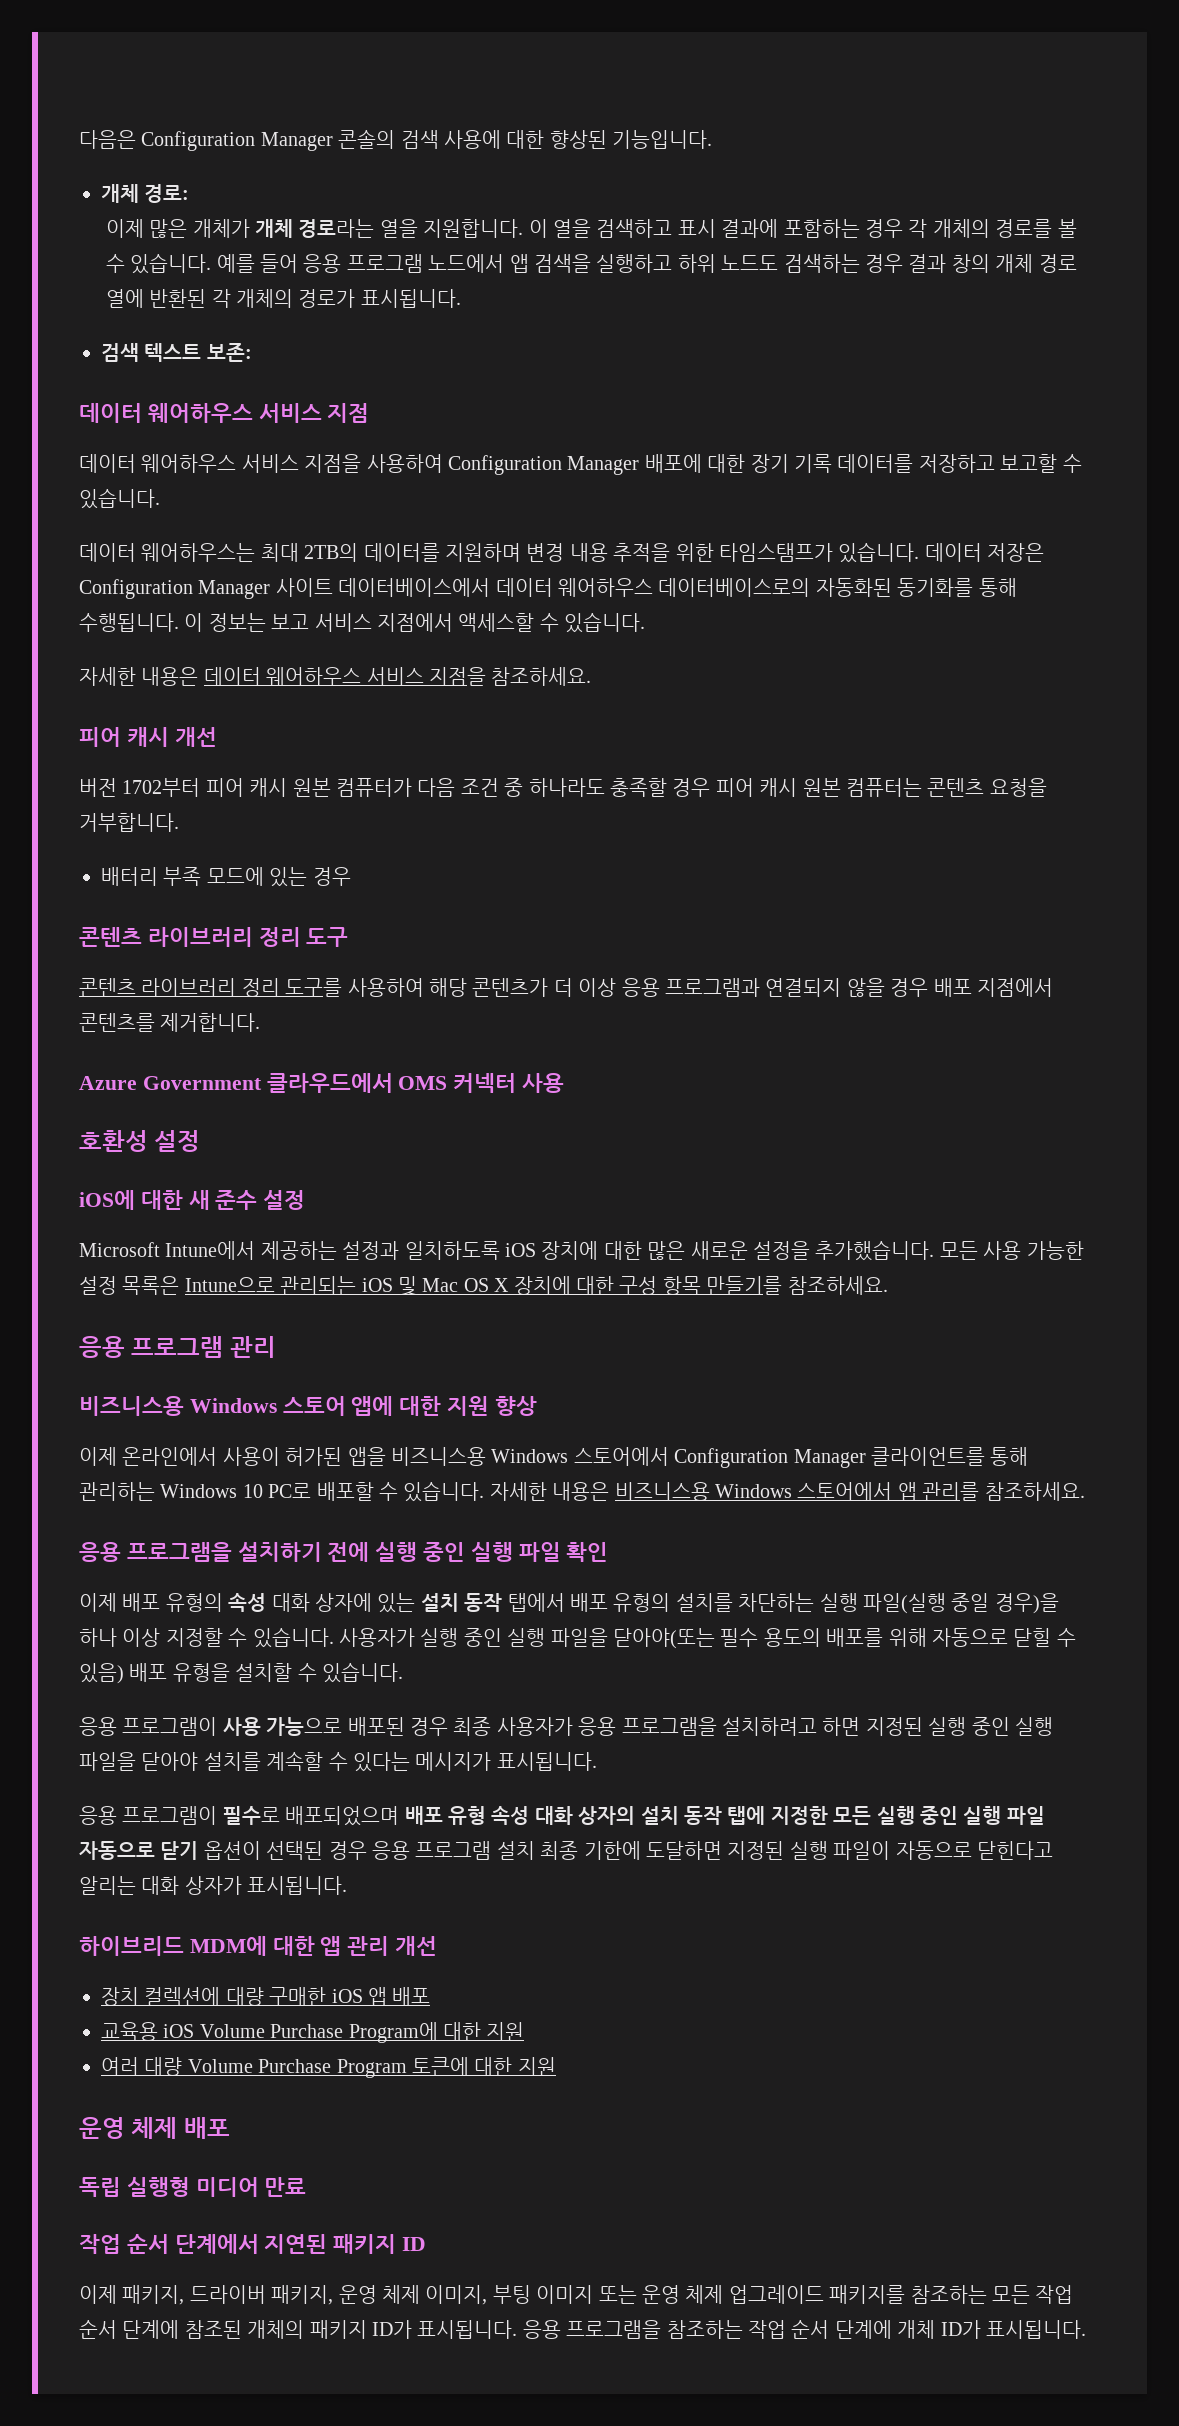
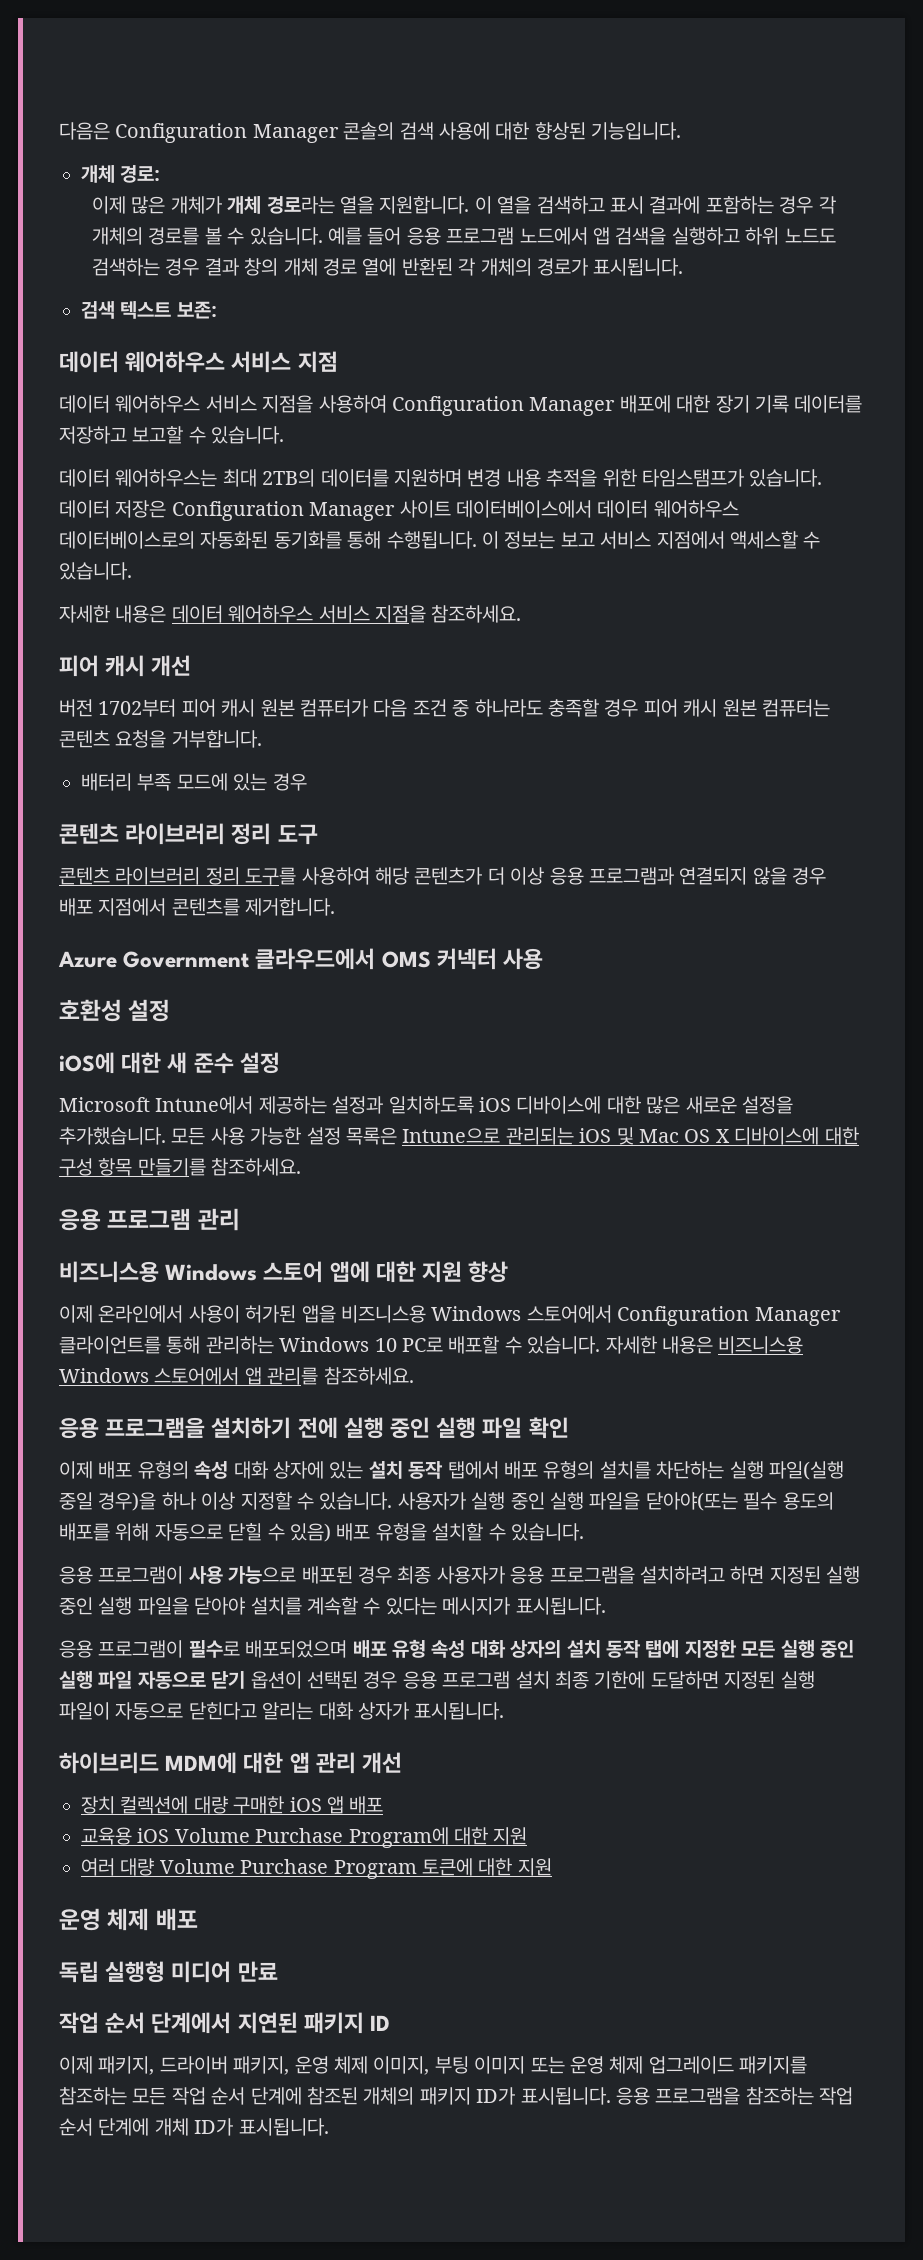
[541,1241,599,1260] 장치에 -> [516,1096,602,1114] 디바이스에
[513,1276,571,1295] 장치에 -> [734,1127,820,1145] 디바이스에

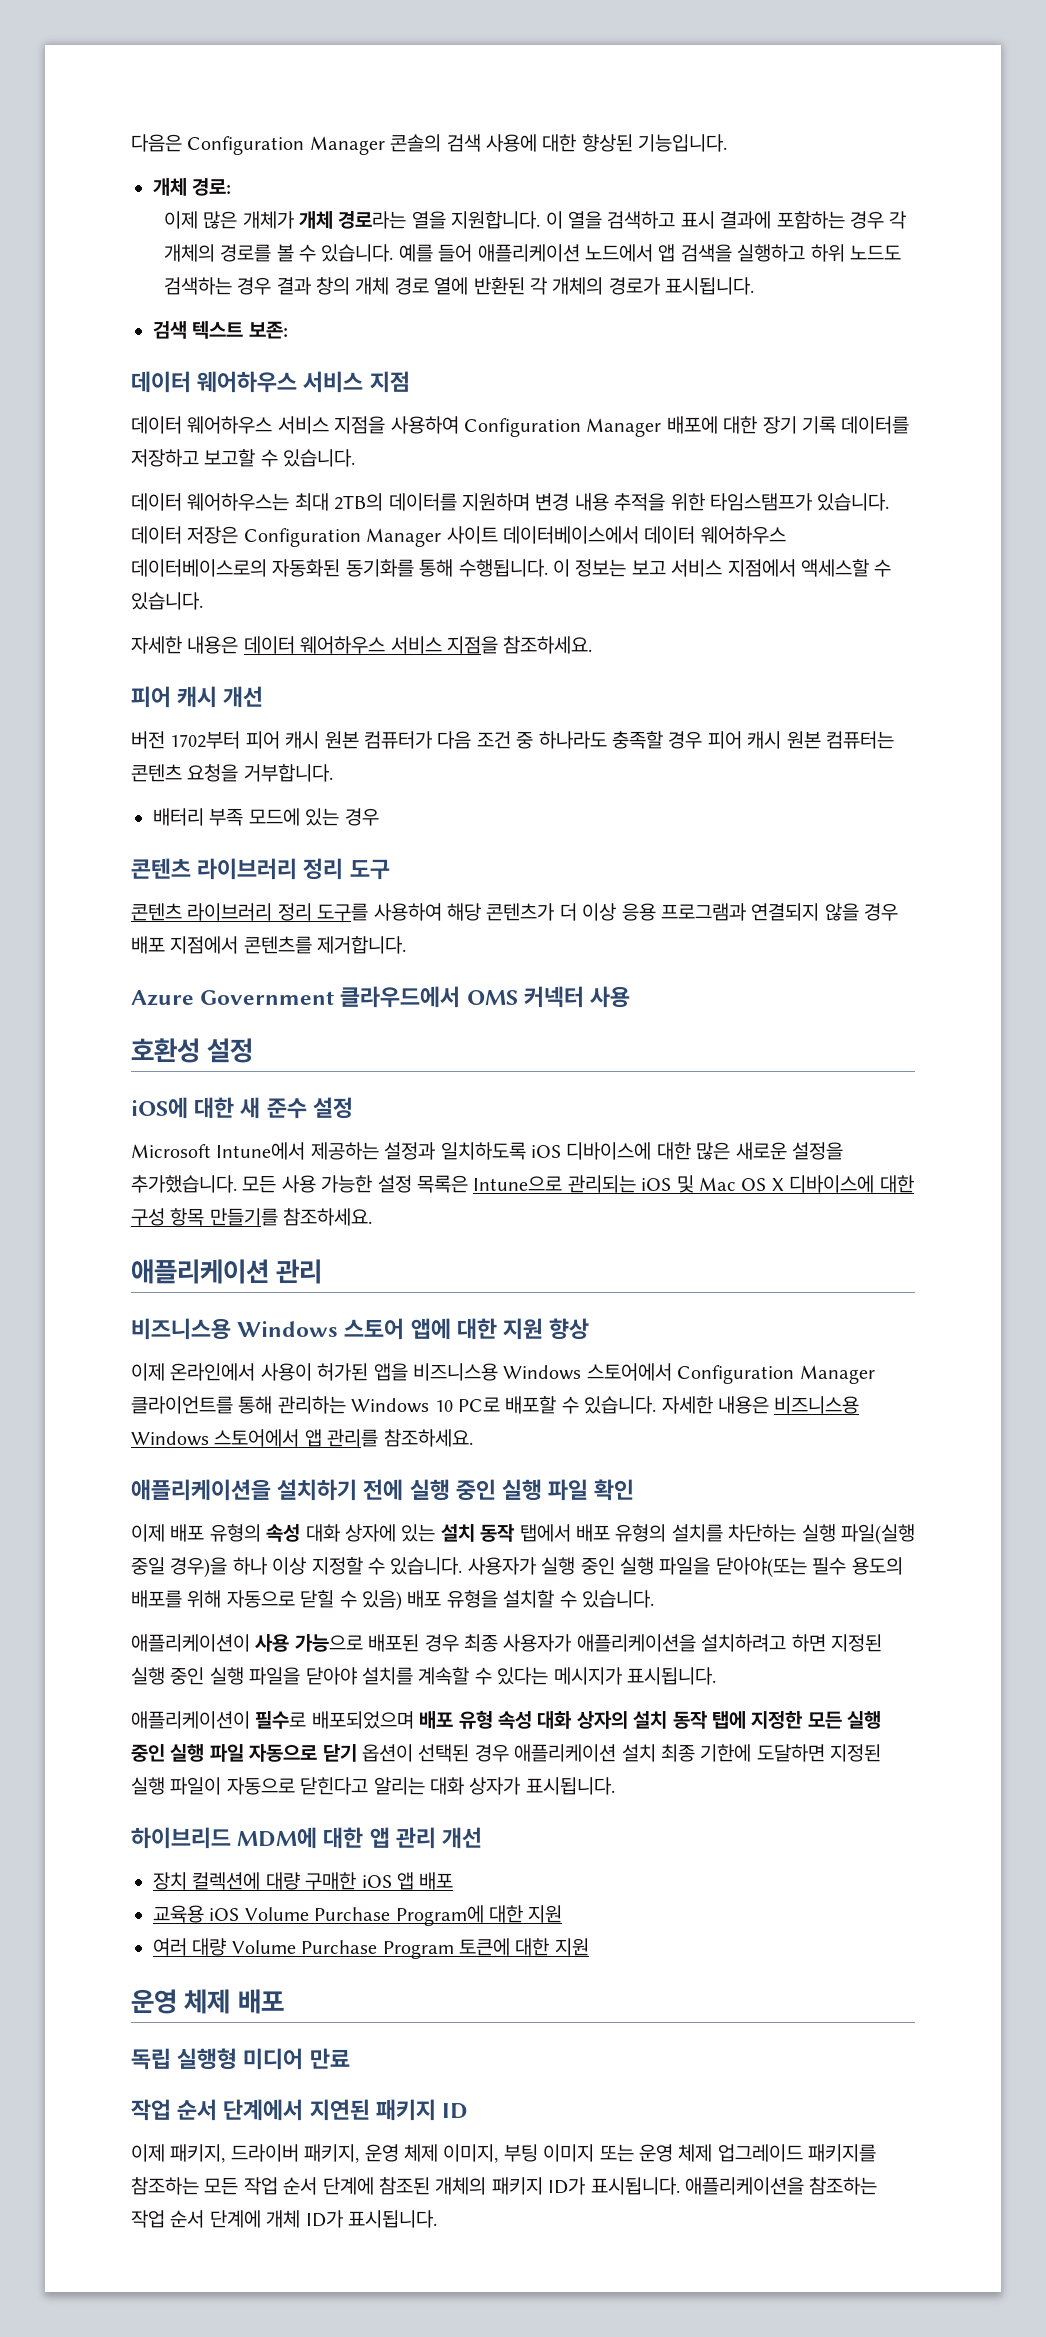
[406,227,515,245] 응용 프로그램 -> [477,244,580,262] 애플리케이션
[59,1208,192,1231] 응용 프로그램 -> [131,1259,269,1284] 애플리케이션
[59,1417,206,1439] 응용 프로그램을 -> [131,1479,271,1501] 애플리케이션을
[59,1566,184,1584] 응용 프로그램이 -> [131,1634,250,1652] 애플리케이션이
[510,1566,635,1584] 응용 프로그램을 -> [576,1634,696,1652] 애플리케이션을
[59,1640,184,1658] 응용 프로그램이 -> [131,1711,250,1729] 애플리케이션이
[402,1671,511,1689] 응용 프로그램 -> [514,1744,617,1762] 애플리케이션
[615,2087,741,2105] 응용 프로그램을 -> [684,2177,804,2195] 애플리케이션을

